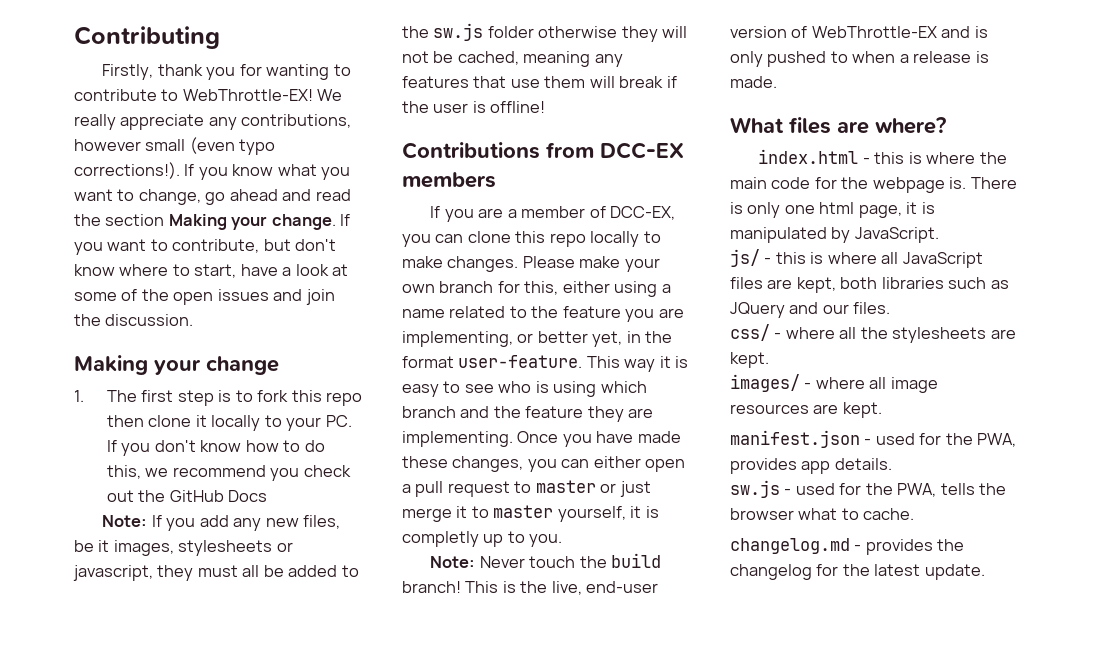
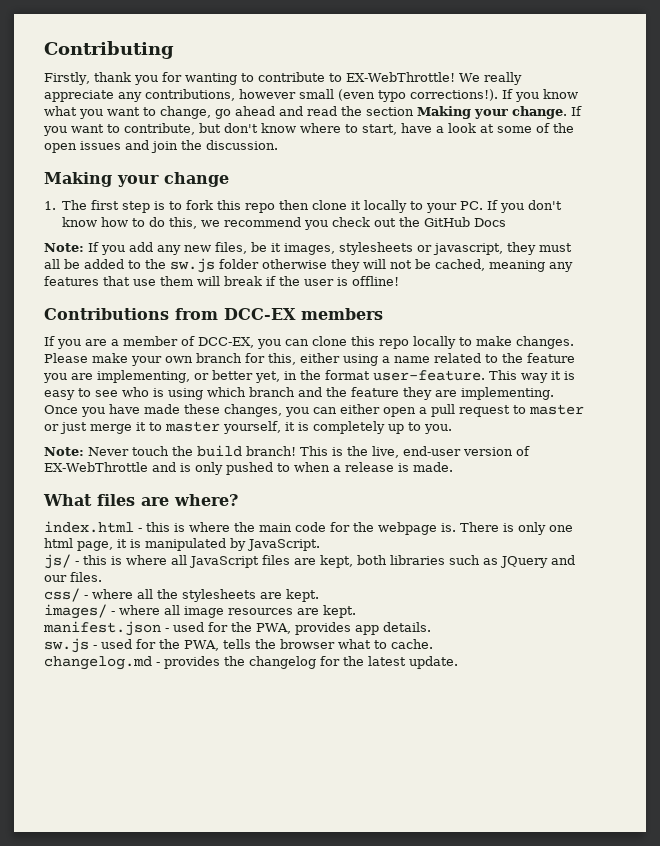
[182,89,313,101] WebThrottle-EX! -> [345,72,455,82] EX-WebThrottle!
[402,531,479,547] completly -> [313,421,385,434] completely
[811,26,937,38] WebThrottle-EX -> [44,462,148,472] EX-WebThrottle

